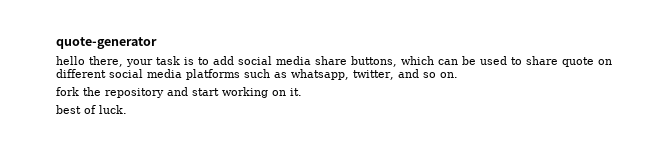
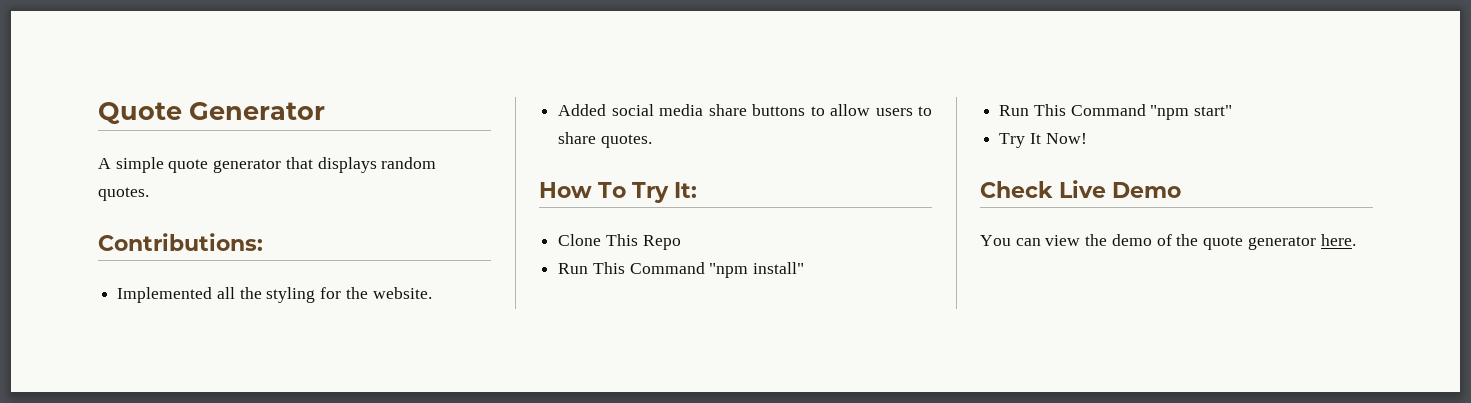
[56,37,157,49] [56,56,612,67] [56,69,458,80] [56,87,302,98] [56,105,127,114] quote-generator // hello there, your task is to add social media share buttons, which can be used to share quote on different social media platforms such as whatsapp, twitter, and so on. // fork the repository and start working on it. // best of luck. -> [98,102,325,125] [98,157,437,173] [98,187,149,201] [98,233,263,251] [117,287,432,303] [558,104,932,116] [558,132,652,148] [539,182,697,203] [558,234,681,250] [558,262,805,278] [999,104,1233,120] [999,133,1087,148] [980,180,1181,198] [980,234,1356,250] Quote Generator // A simple quote generator that displays random quotes. // Contributions: // Implemented all the styling for the website. // Added social media share buttons to allow users to share quotes. // How To Try It: // Clone This Repo // Run This Command "npm install" // Run This Command "npm start" // Try It Now! // Check Live Demo // You can view the demo of the quote generator here.

